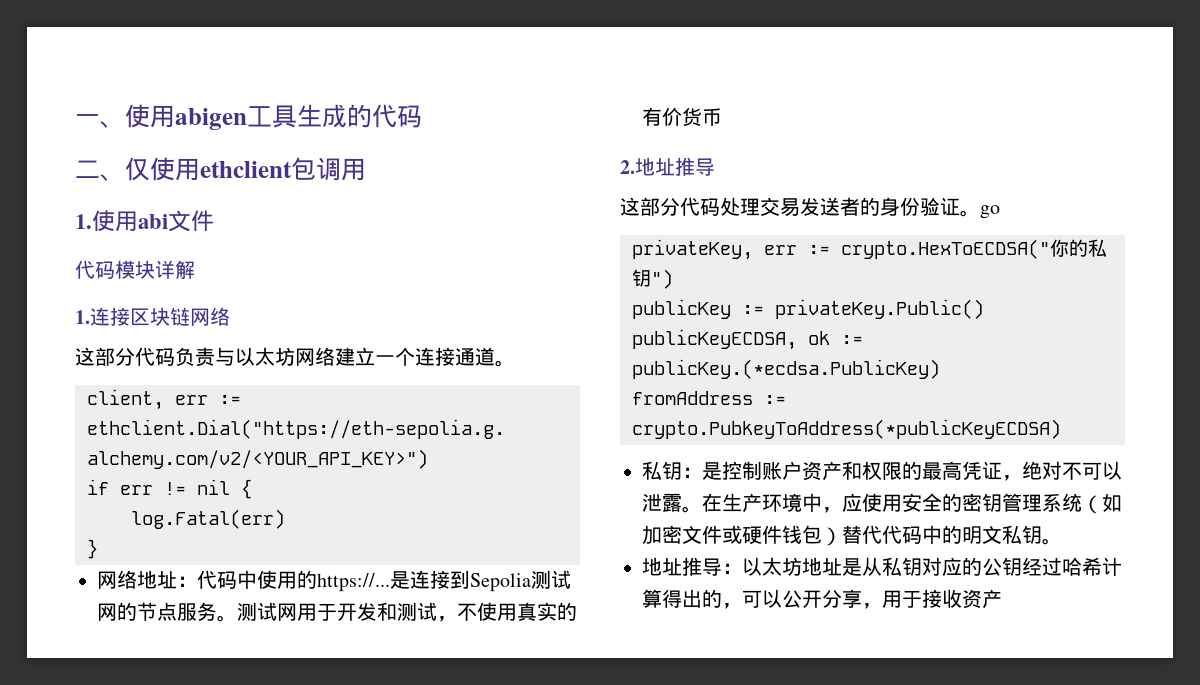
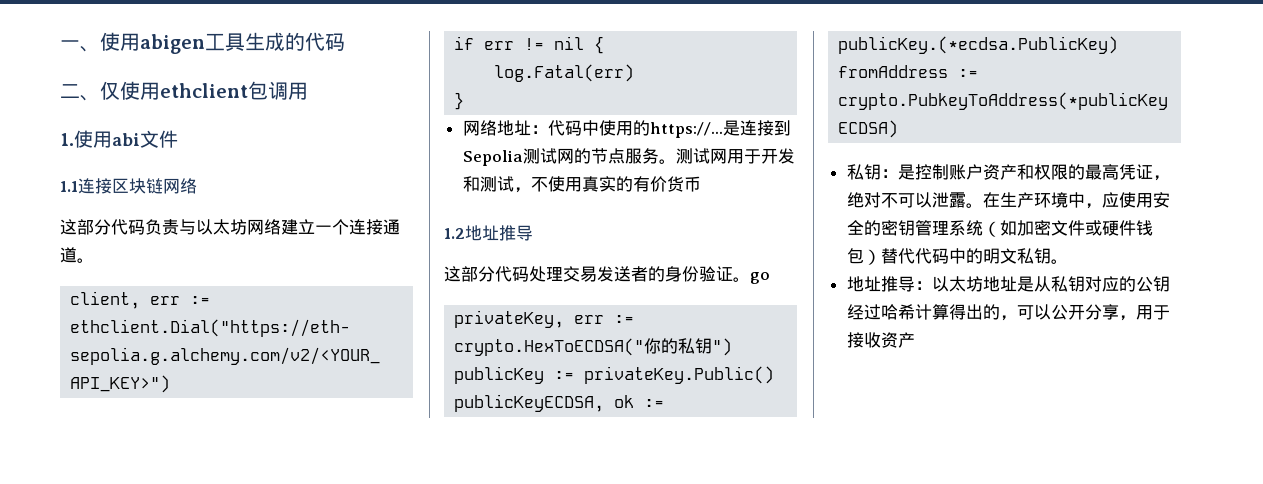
[75,260,195,279] [75,310,90,324] 代码模块详解 // 1. -> [60,181,78,192] 1.1
[620,160,635,174] 2. -> [444,228,465,239] 1.2

